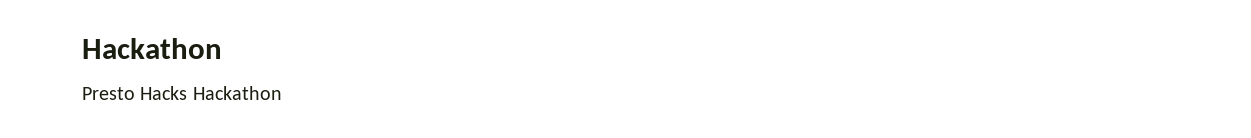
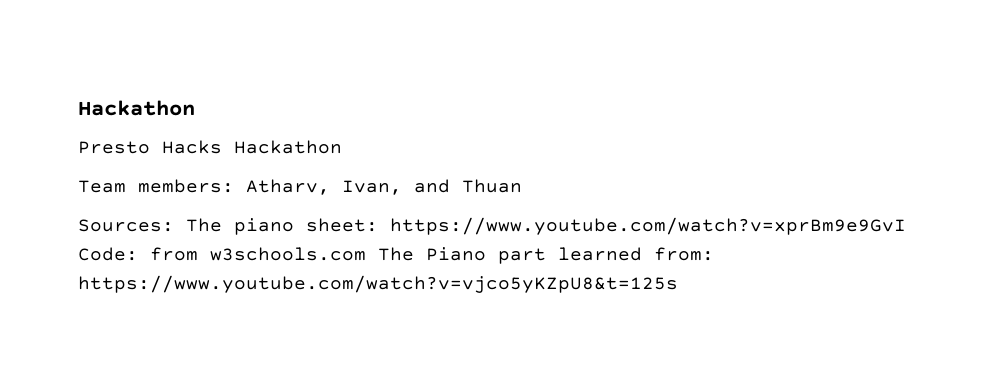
(282, 93) none -> [78,179,522,195] [78,217,906,235] [78,247,714,264] [78,275,678,293] // Team members: Atharv, Ivan, and Thuan // Sources: The piano sheet: https://www.youtube.com/watch?v=xprBm9e9GvI Code: from w3schools.com The Piano part learned from: https://www.youtube.com/watch?v=vjco5yKZpU8&t=125s

